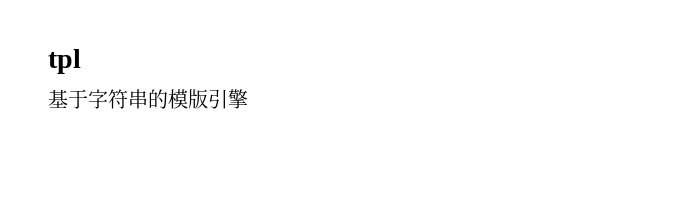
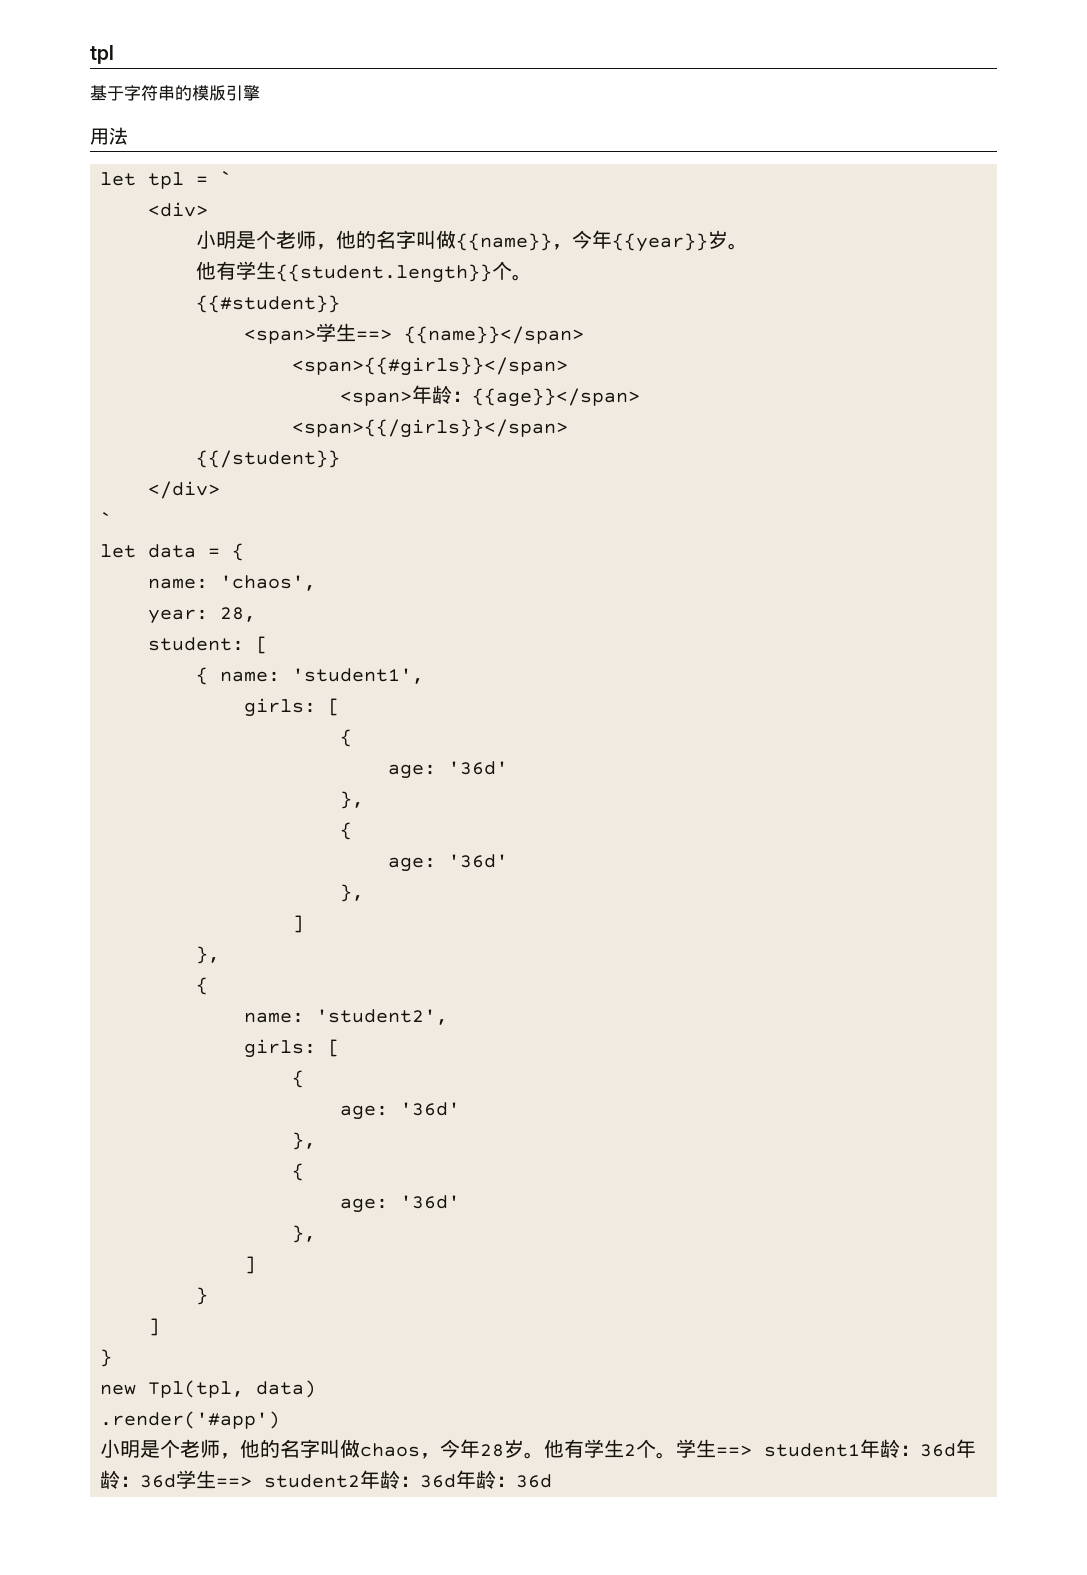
(248, 99) none -> [90,127,128,145] [100,171,233,189] [148,202,209,217] [196,230,749,252] [196,261,533,283] [196,295,341,313] [244,323,585,344] [292,357,569,376] [340,385,641,407] [292,419,569,438] [196,450,341,468] [148,481,221,499] [100,512,113,526] [100,543,245,561] [148,575,317,591] [148,607,257,624] [148,636,269,654] [196,667,425,685] [244,698,341,717] [340,729,353,747] [388,761,509,779] [340,791,365,809] [340,822,353,840] [388,854,509,872] [340,884,365,902] [292,915,305,933] [196,946,221,964] [196,977,209,995] [244,1009,449,1025] [244,1039,341,1058] [292,1070,305,1088] [340,1102,461,1120] [292,1132,317,1150] [292,1163,305,1181] [340,1195,461,1213] [292,1225,317,1243] [244,1256,257,1274] [196,1287,209,1305] [148,1318,161,1336] [100,1349,113,1367] [100,1380,317,1398] [100,1411,281,1429] [100,1439,977,1459] [100,1470,553,1489] // 用法 // let tpl = ` // <div> // 小明是个老师，他的名字叫做{{name}}，今年{{year}}岁。 // 他有学生{{student.length}}个。 // {{#student}} // <span>学生==> {{name}}</span> // <span>{{#girls}}</span> // <span>年龄：{{age}}</span> // <span>{{/girls}}</span> // {{/student}} // </div> // ` // let data = { // name: 'chaos', // year: 28, // student: [ // { name: 'student1', // girls: [ // { // age: '36d' // }, // { // age: '36d' // }, // ] // }, // { // name: 'student2', // girls: [ // { // age: '36d' // }, // { // age: '36d' // }, // ] // } // ] // } // new Tpl(tpl, data) // .render('#app') // 小明是个老师，他的名字叫做chaos，今年28岁。他有学生2个。学生==> student1年龄：36d年龄：36d学生==> student2年龄：36d年龄：36d

